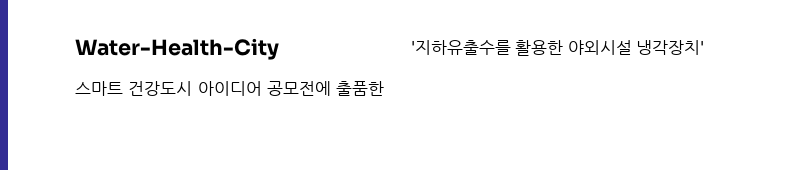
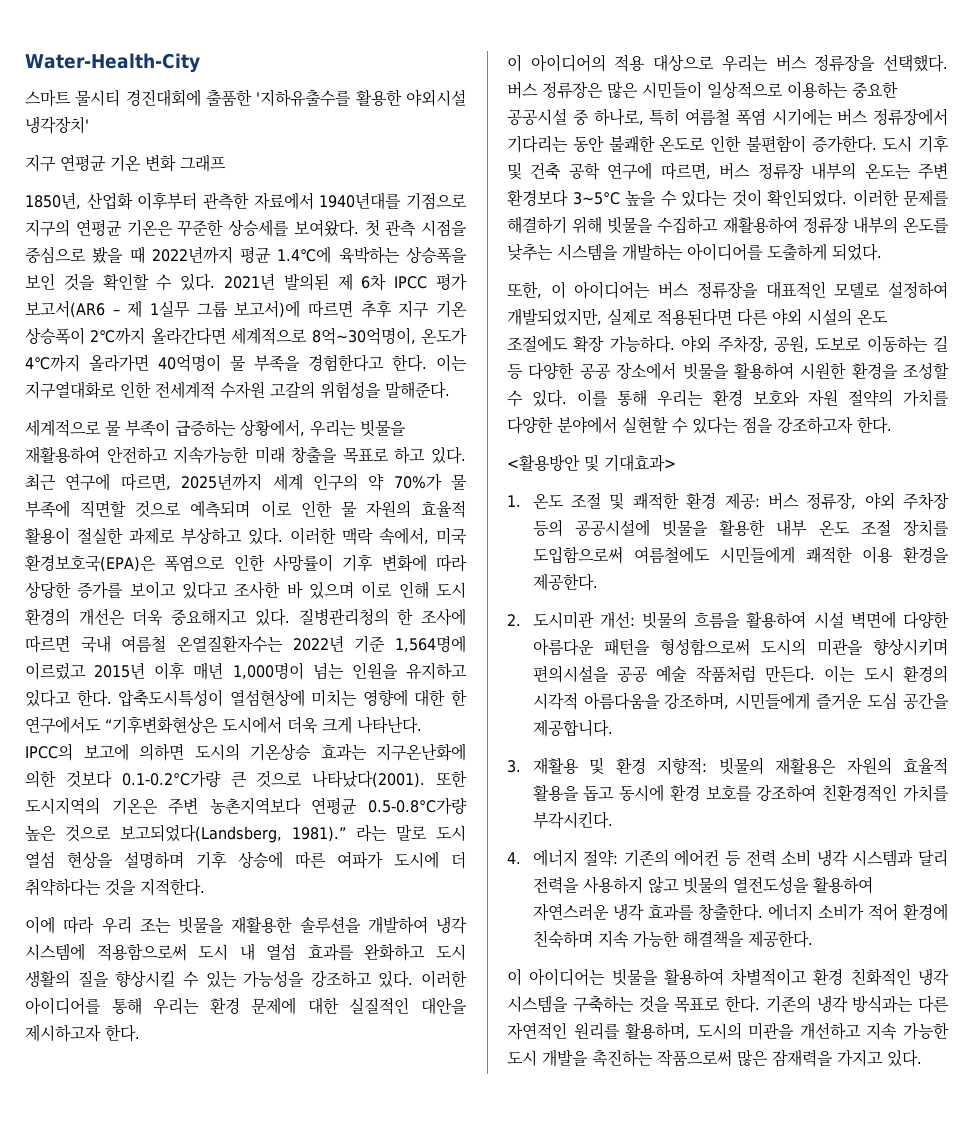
[128,81,331,96] 건강도시 아이디어 공모전에 -> [75,89,201,107] 물시티 경진대회에
(705, 47) none -> [25,154,226,172] [25,192,467,210] [25,219,467,237] [25,246,467,264] [25,273,468,291] [25,300,468,318] [25,327,467,345] [25,354,467,372] [25,381,450,399] [25,419,406,437] [25,446,466,464] [25,473,467,491] [25,500,466,518] [25,527,467,545] [25,554,467,572] [25,581,466,599] [25,608,467,626] [25,635,467,653] [25,662,468,680] [25,689,467,707] [25,716,422,734] [25,743,466,761] [25,770,467,788] [25,797,467,815] [25,824,466,843] [25,851,466,869] [25,878,205,896] [25,916,467,934] [25,943,466,961] [25,970,467,988] [25,997,467,1015] [25,1024,140,1042] [507,54,948,72] [507,81,898,99] [507,108,948,126] [507,135,949,153] [507,162,948,180] [507,189,949,207] [507,216,949,234] [507,243,882,261] [507,281,948,299] [507,308,888,326] [507,335,948,353] [507,362,949,380] [507,389,949,407] [507,416,892,434] [507,454,676,472] [507,492,950,510] [532,519,949,537] [532,546,949,564] [532,573,598,591] [507,611,949,629] [532,638,948,656] [532,665,948,683] [532,692,949,710] [532,719,613,737] [507,757,948,775] [532,784,949,802] [532,811,613,829] [507,849,948,867] [532,876,873,894] [532,903,948,921] [532,930,813,948] [507,968,949,986] [507,995,949,1013] [507,1022,949,1040] [507,1049,922,1067] // 지구 연평균 기온 변화 그래프 // 1850년, 산업화 이후부터 관측한 자료에서 1940년대를 기점으로 지구의 연평균 기온은 꾸준한 상승세를 보여왔다. 첫 관측 시점을 중심으로 봤을 때 2022년까지 평균 1.4℃에 육박하는 상승폭을 보인 것을 확인할 수 있다. 2021년 발의된 제 6차 IPCC 평가 보고서(AR6 – 제 1실무 그룹 보고서)에 따르면 추후 지구 기온 상승폭이 2℃까지 올라간다면 세계적으로 8억~30억명이, 온도가 4℃까지 올라가면 40억명이 물 부족을 경험한다고 한다. 이는 지구열대화로 인한 전세계적 수자원 고갈의 위험성을 말해준다. // 세계적으로 물 부족이 급증하는 상황에서, 우리는 빗물을 재활용하여 안전하고 지속가능한 미래 창출을 목표로 하고 있다. 최근 연구에 따르면, 2025년까지 세계 인구의 약 70%가 물 부족에 직면할 것으로 예측되며 이로 인한 물 자원의 효율적 활용이 절실한 과제로 부상하고 있다. 이러한 맥락 속에서, 미국 환경보호국(EPA)은 폭염으로 인한 사망률이 기후 변화에 따라 상당한 증가를 보이고 있다고 조사한 바 있으며 이로 인해 도시 환경의 개선은 더욱 중요해지고 있다. 질병관리청의 한 조사에 따르면 국내 여름철 온열질환자수는 2022년 기준 1,564명에 이르렀고 2015년 이후 매년 1,000명이 넘는 인원을 유지하고 있다고 한다. 압축도시특성이 열섬현상에 미치는 영향에 대한 한 연구에서도 “기후변화현상은 도시에서 더욱 크게 나타난다. IPCC의 보고에 의하면 도시의 기온상승 효과는 지구온난화에 의한 것보다 0.1-0.2°C가량 큰 것으로 나타났다(2001). 또한 도시지역의 기온은 주변 농촌지역보다 연평균 0.5-0.8°C가량 높은 것으로 보고되었다(Landsberg, 1981).” 라는 말로 도시 열섬 현상을 설명하며 기후 상승에 따른 여파가 도시에 더 취약하다는 것을 지적한다. // 이에 따라 우리 조는 빗물을 재활용한 솔루션을 개발하여 냉각 시스템에 적용함으로써 도시 내 열섬 효과를 완화하고 도시 생활의 질을 향상시킬 수 있는 가능성을 강조하고 있다. 이러한 아이디어를 통해 우리는 환경 문제에 대한 실질적인 대안을 제시하고자 한다. // 이 아이디어의 적용 대상으로 우리는 버스 정류장을 선택했다. 버스 정류장은 많은 시민들이 일상적으로 이용하는 중요한 공공시설 중 하나로, 특히 여름철 폭염 시기에는 버스 정류장에서 기다리는 동안 불쾌한 온도로 인한 불편함이 증가한다. 도시 기후 및 건축 공학 연구에 따르면, 버스 정류장 내부의 온도는 주변 환경보다 3~5°C 높을 수 있다는 것이 확인되었다. 이러한 문제를 해결하기 위해 빗물을 수집하고 재활용하여 정류장 내부의 온도를 낮추는 시스템을 개발하는 아이디어를 도출하게 되었다. // 또한, 이 아이디어는 버스 정류장을 대표적인 모델로 설정하여 개발되었지만, 실제로 적용된다면 다른 야외 시설의 온도 조절에도 확장 가능하다. 야외 주차장, 공원, 도보로 이동하는 길 등 다양한 공공 장소에서 빗물을 활용하여 시원한 환경을 조성할 수 있다. 이를 통해 우리는 환경 보호와 자원 절약의 가치를 다양한 분야에서 실현할 수 있다는 점을 강조하고자 한다. // <활용방안 및 기대효과> // 1. 온도 조절 및 쾌적한 환경 제공: 버스 정류장, 야외 주차장 등의 공공시설에 빗물을 활용한 내부 온도 조절 장치를 도입함으로써 여름철에도 시민들에게 쾌적한 이용 환경을 제공한다. // 2. 도시미관 개선: 빗물의 흐름을 활용하여 시설 벽면에 다양한 아름다운 패턴을 형성함으로써 도시의 미관을 향상시키며 편의시설을 공공 예술 작품처럼 만든다. 이는 도시 환경의 시각적 아름다움을 강조하며, 시민들에게 즐거운 도심 공간을 제공합니다. // 3. 재활용 및 환경 지향적: 빗물의 재활용은 자원의 효율적 활용을 돕고 동시에 환경 보호를 강조하여 친환경적인 가치를 부각시킨다. // 4. 에너지 절약: 기존의 에어컨 등 전력 소비 냉각 시스템과 달리 전력을 사용하지 않고 빗물의 열전도성을 활용하여 자연스러운 냉각 효과를 창출한다. 에너지 소비가 적어 환경에 친숙하며 지속 가능한 해결책을 제공한다. // 이 아이디어는 빗물을 활용하여 차별적이고 환경 친화적인 냉각 시스템을 구축하는 것을 목표로 한다. 기존의 냉각 방식과는 다른 자연적인 원리를 활용하며, 도시의 미관을 개선하고 지속 가능한 도시 개발을 촉진하는 작품으로써 많은 잠재력을 가지고 있다.

